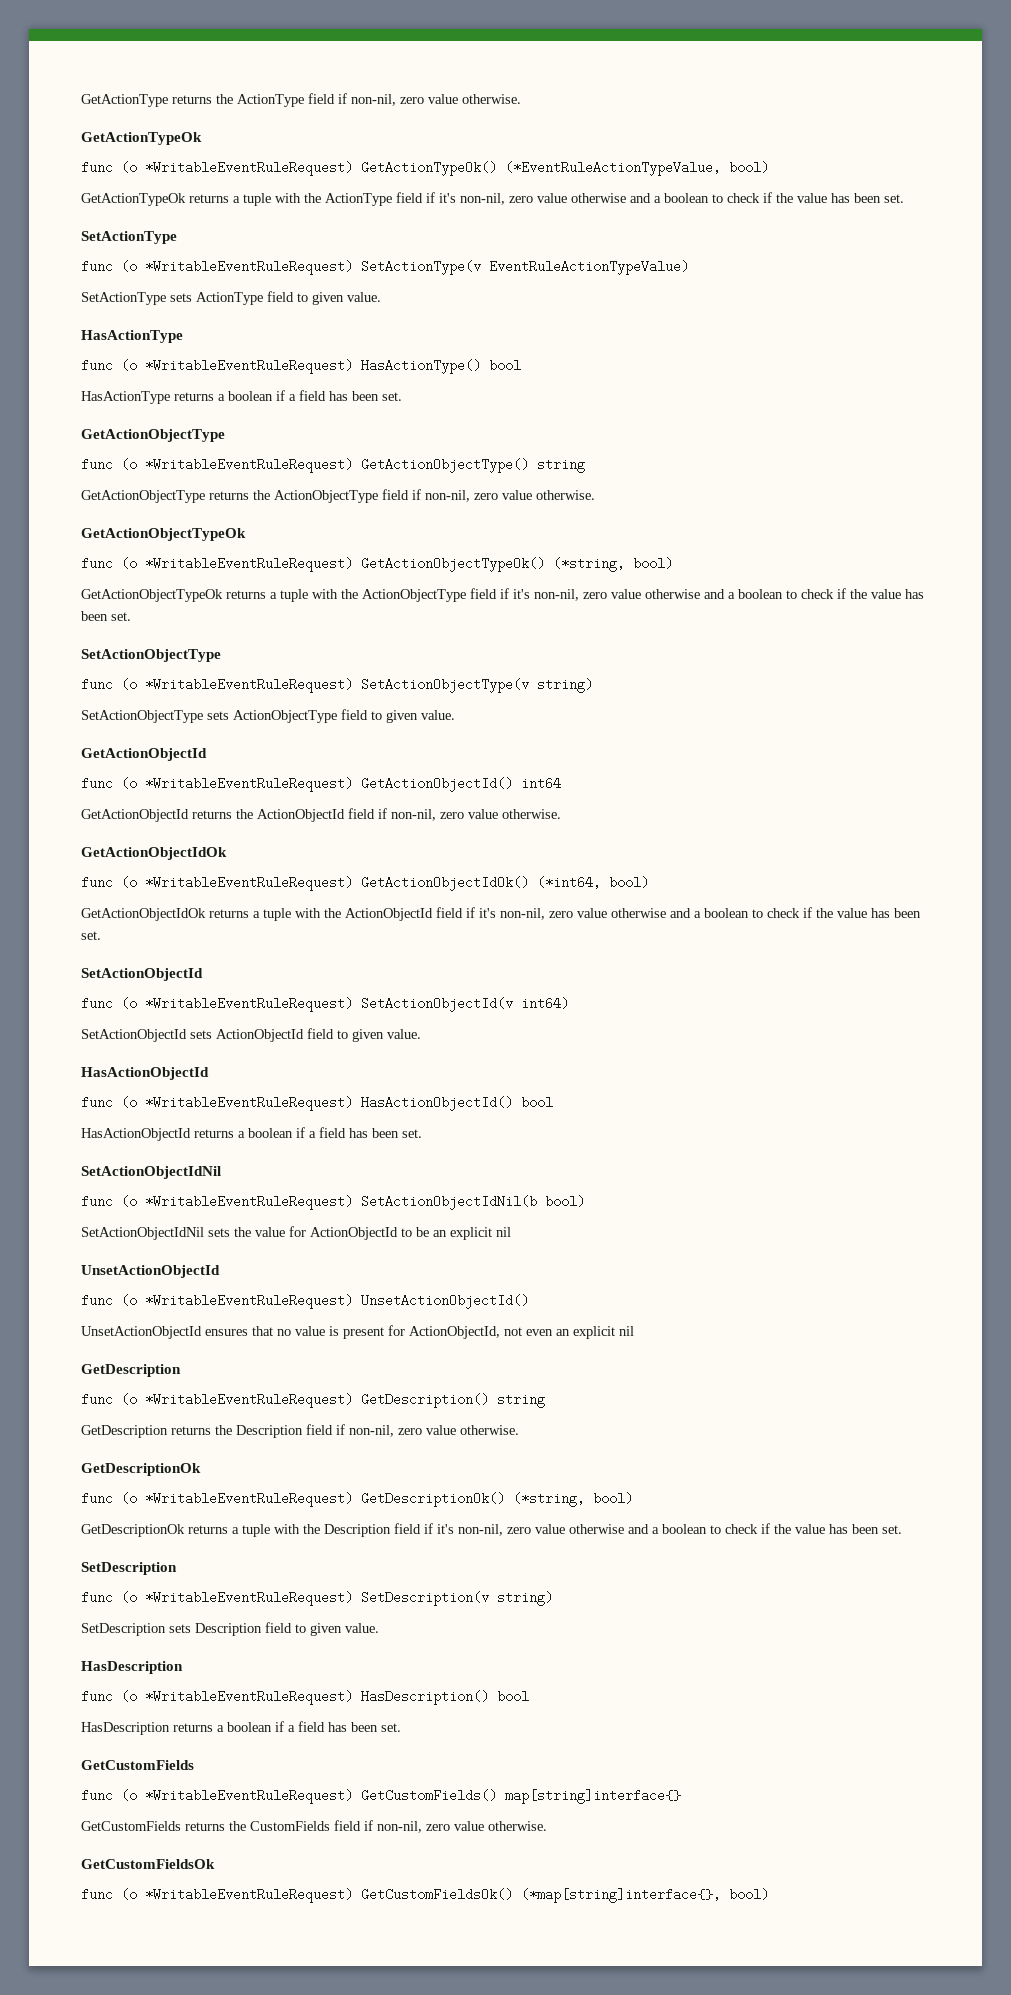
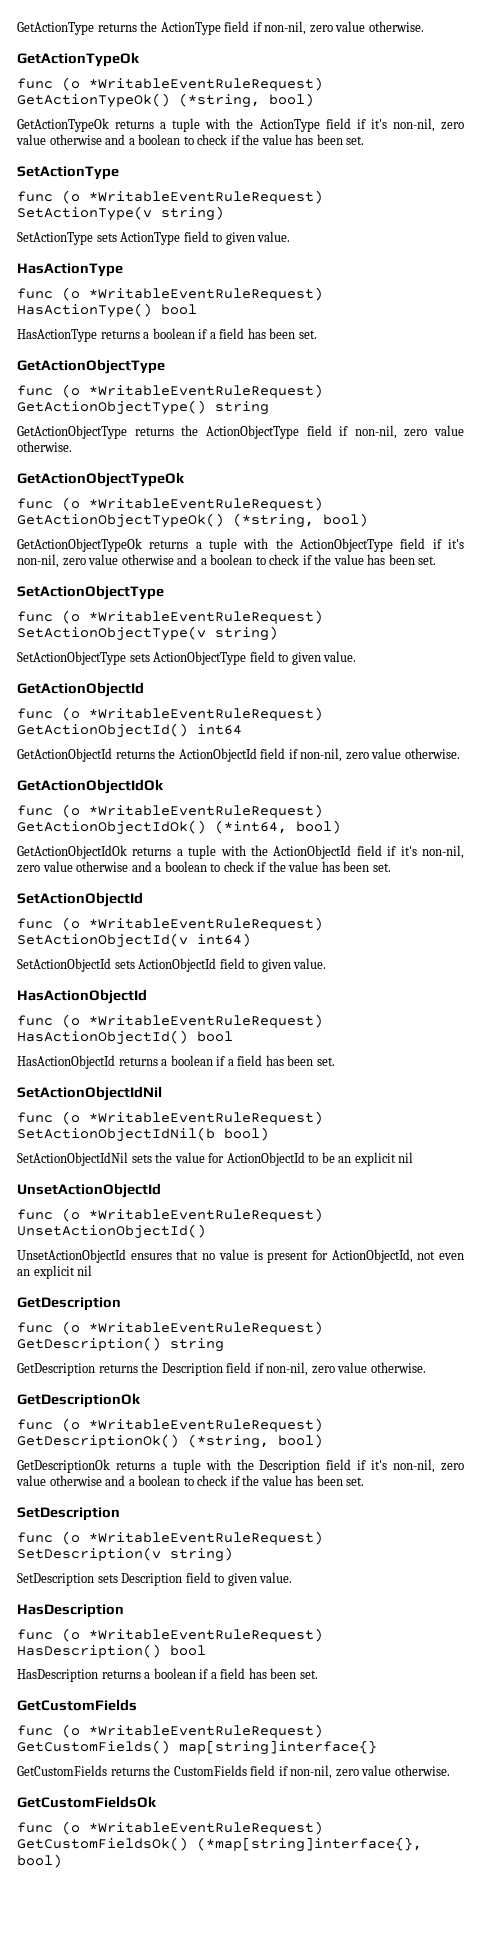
[505,161,721,176] (*EventRuleActionTypeValue, -> [179,93,260,108] (*string,
[489,260,689,275] EventRuleActionTypeValue) -> [161,206,224,221] string)

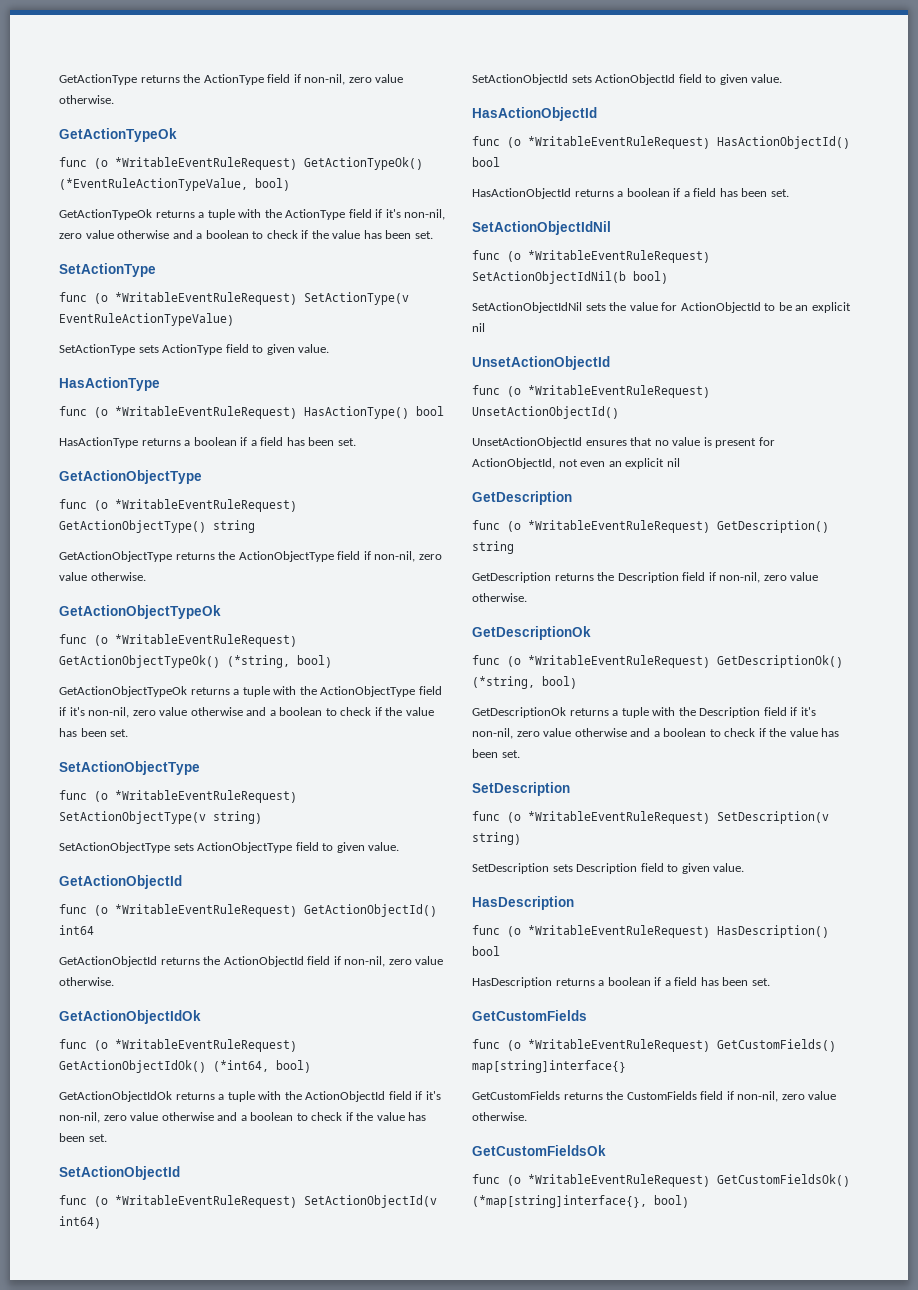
[179,93,260,108] (*string, -> [59,178,248,191] (*EventRuleActionTypeValue,
[161,206,224,221] string) -> [59,313,234,326] EventRuleActionTypeValue)

